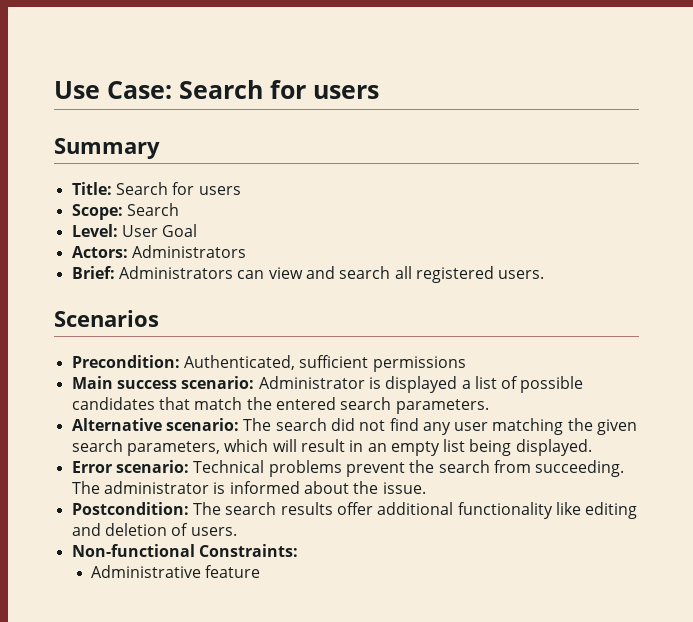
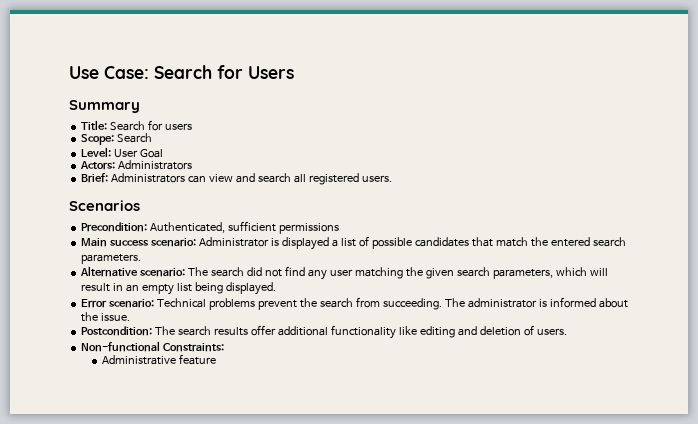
[313,85,379,99] users -> [248,66,294,79] Users

